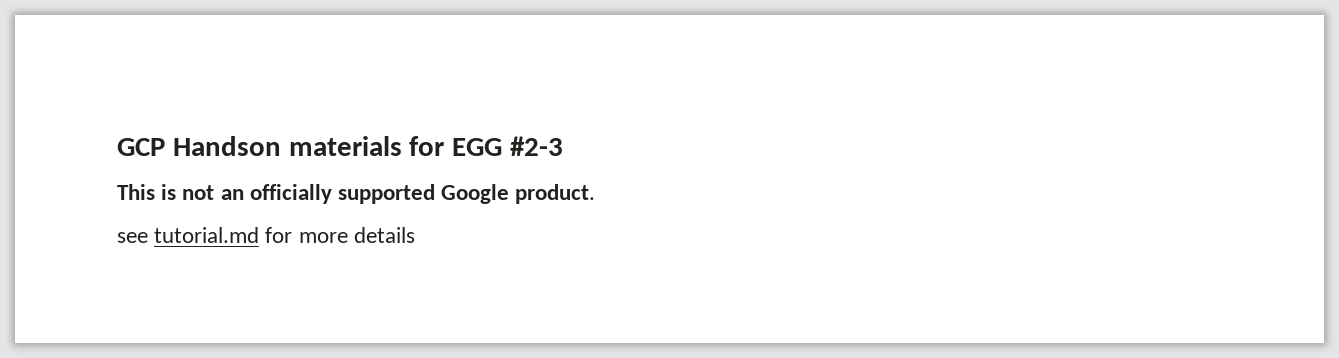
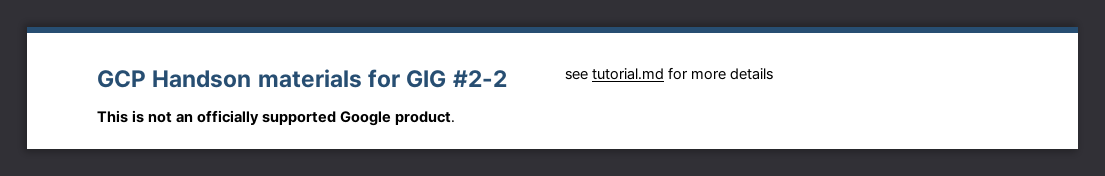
[452,136,564,156] EGG #2-3 -> [406,70,507,88] GIG #2-2

